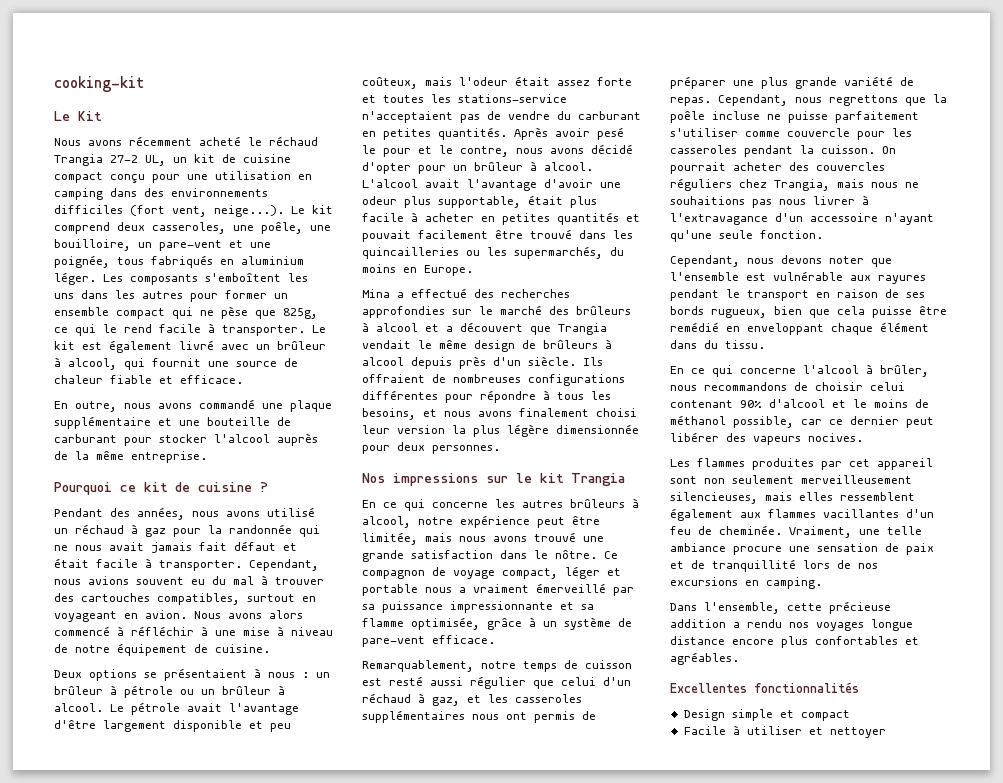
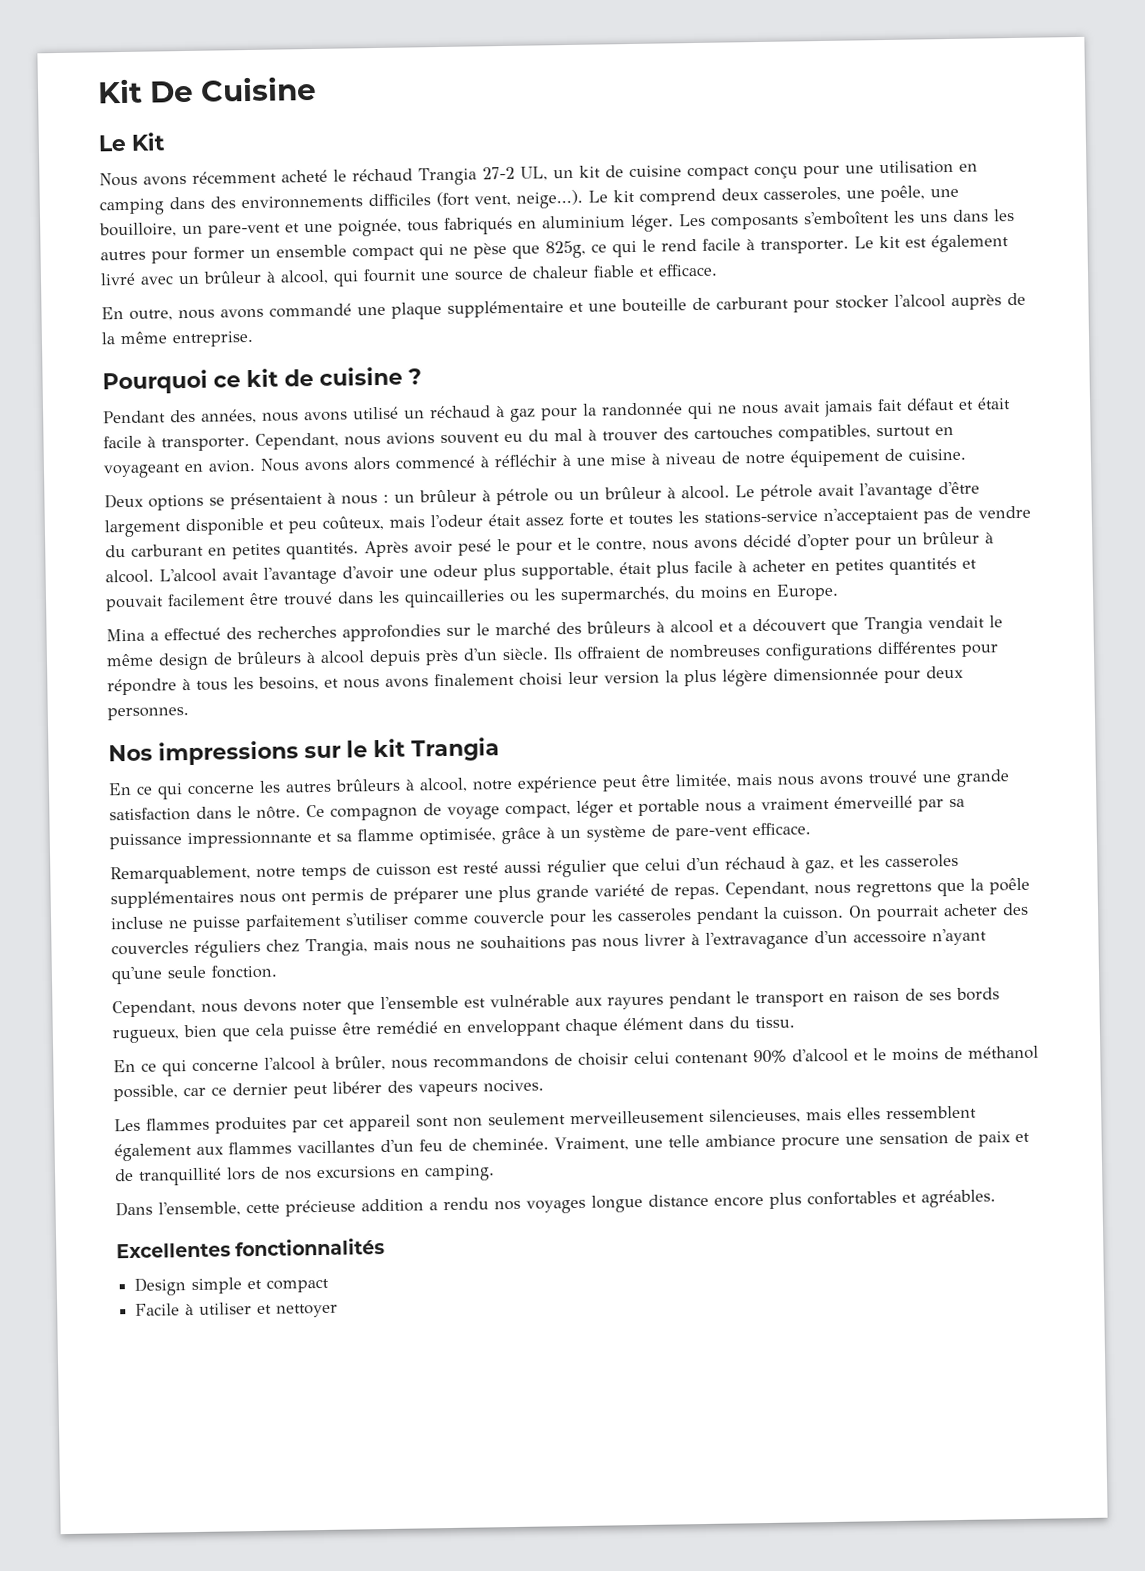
[54,76,145,92] cooking-kit -> [97,75,317,104] Kit De Cuisine

